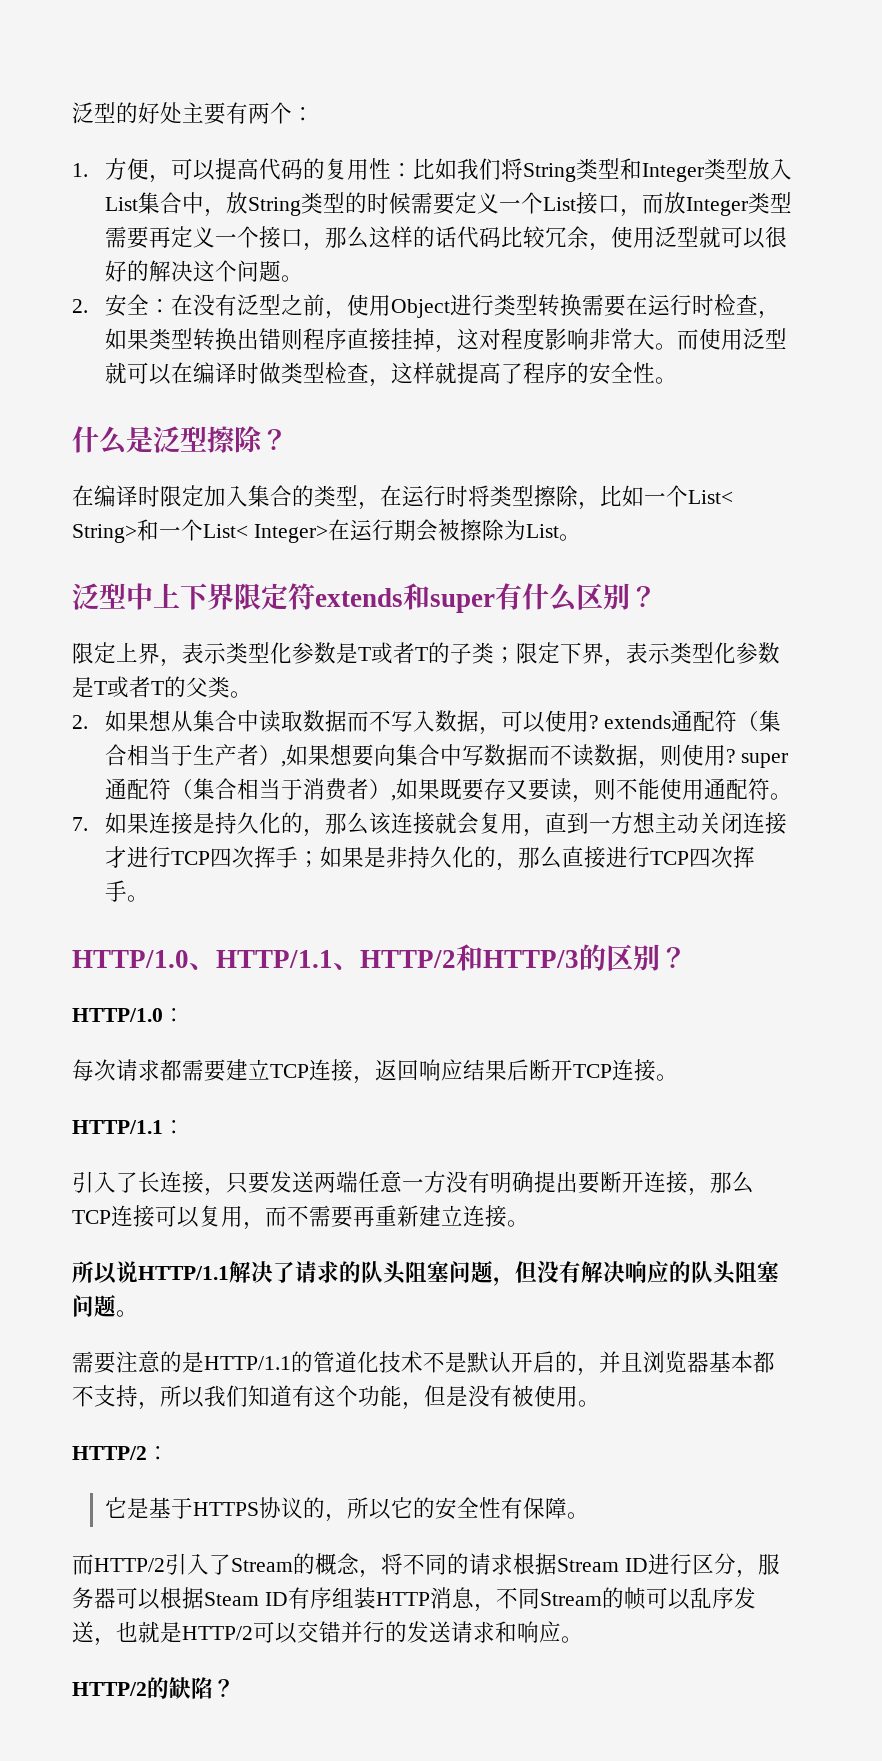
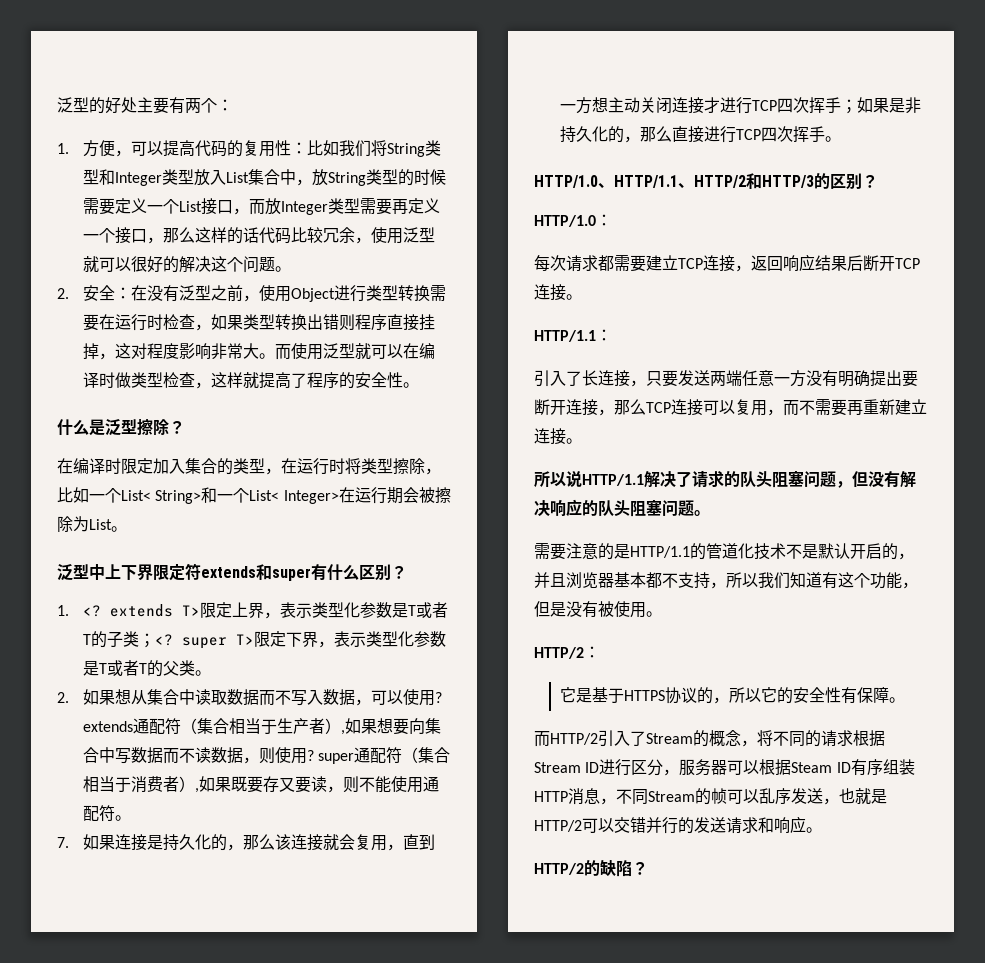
(657, 596) none -> [57,604,201,617] 1. <? extends T>
(516, 655) none -> [155,634,255,649] <? super T>

